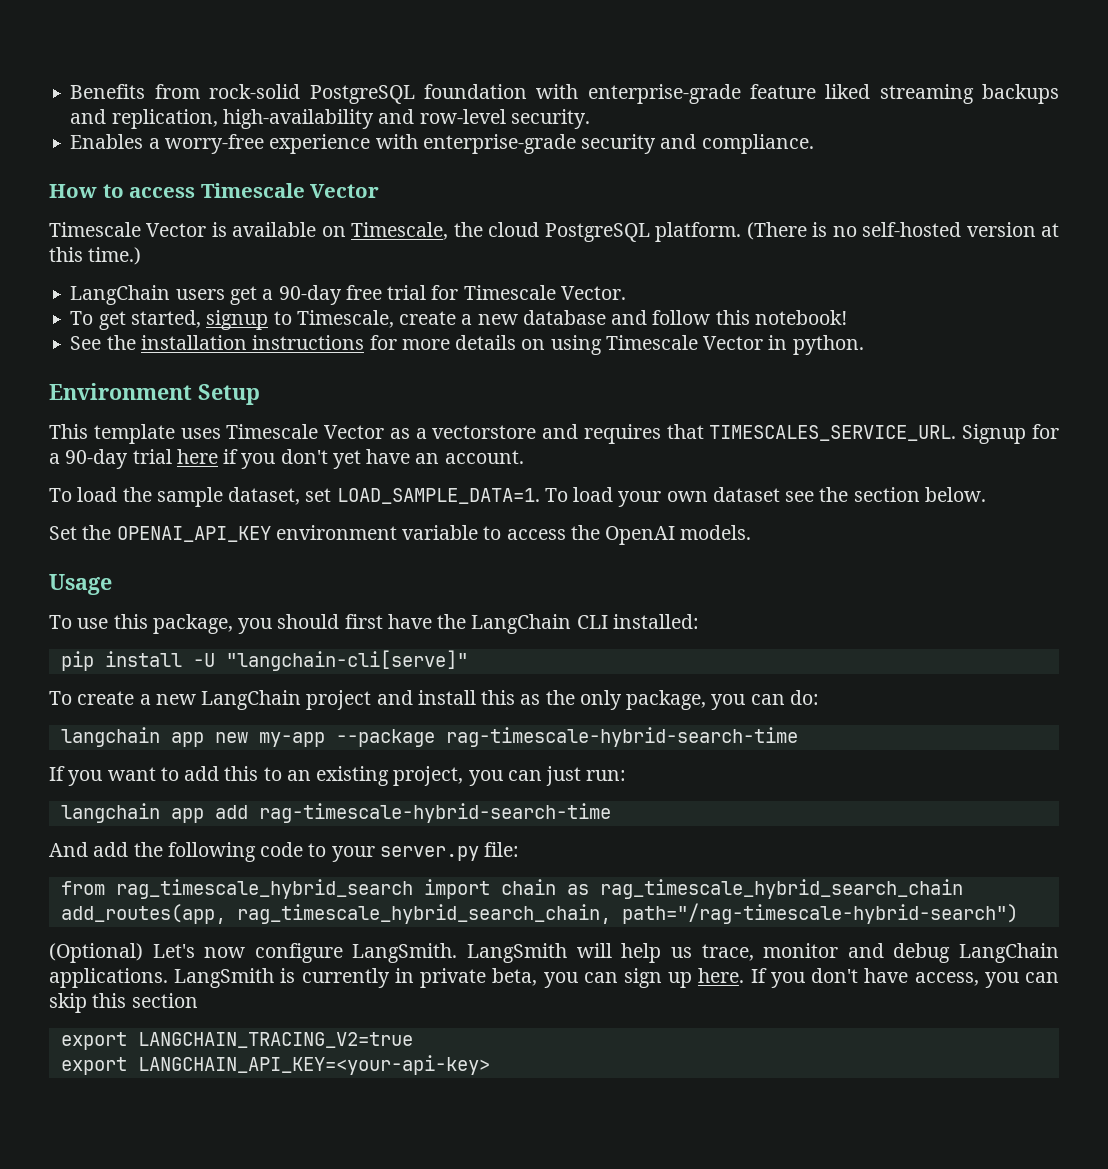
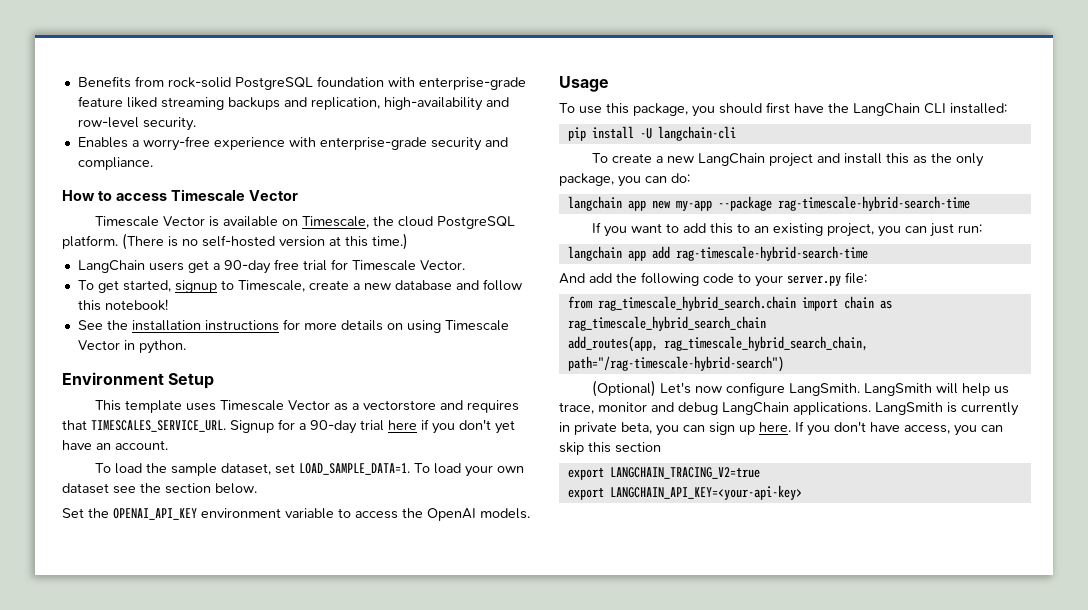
[225,650,468,671] "langchain-cli[serve]" -> [657,126,736,141] langchain-cli
[115,879,413,899] rag_timescale_hybrid_search -> [597,296,796,311] rag_timescale_hybrid_search.chain

